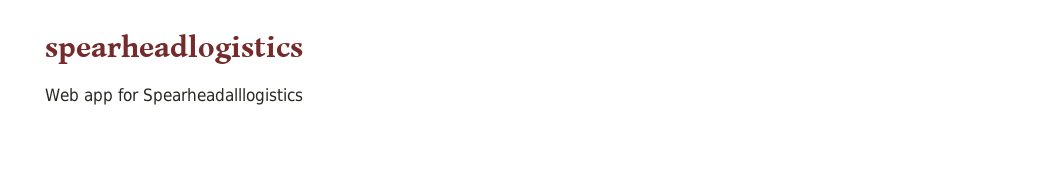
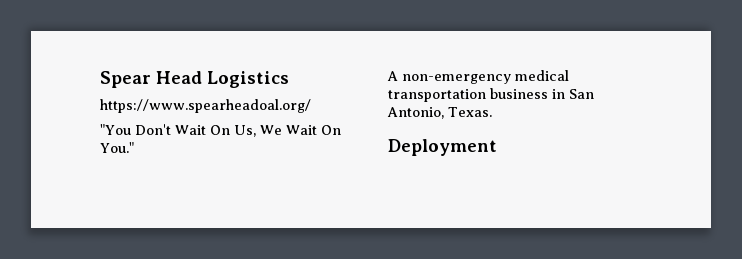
[45,34,303,64] [45,88,303,105] spearheadlogistics // Web app for Spearheadalllogistics -> [100,71,289,88] [100,99,311,113] [100,124,341,137] [100,142,134,153] [387,70,569,84] [388,88,594,102] [387,107,492,119] [388,139,497,156] Spear Head Logistics // https://www.spearheadoal.org/ // "You Don't Wait On Us, We Wait On You." // A non-emergency medical transportation business in San Antonio, Texas. // Deployment

